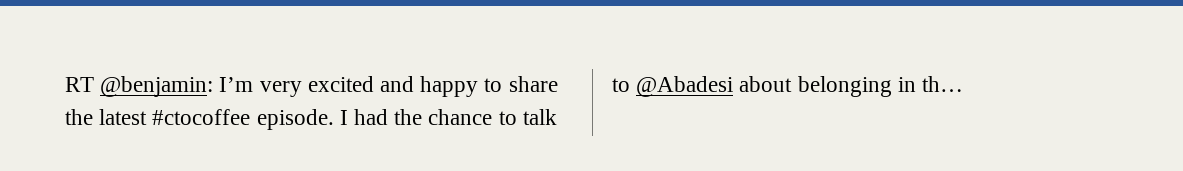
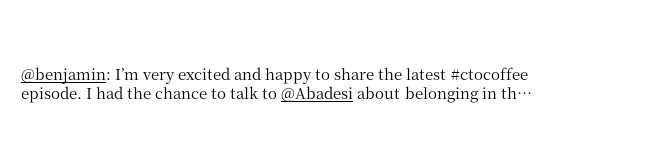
[65,77,94,92] RT -> (21, 75) none

